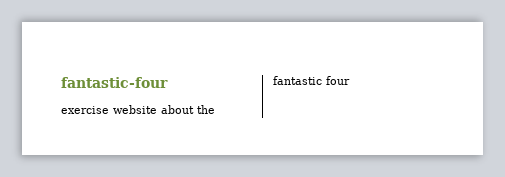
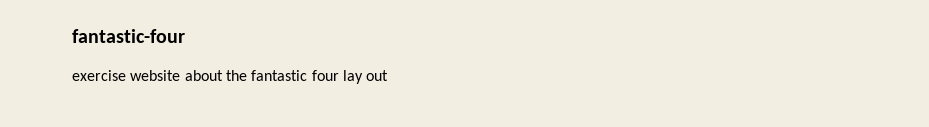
(350, 80) none -> [342,70,389,84] lay out

